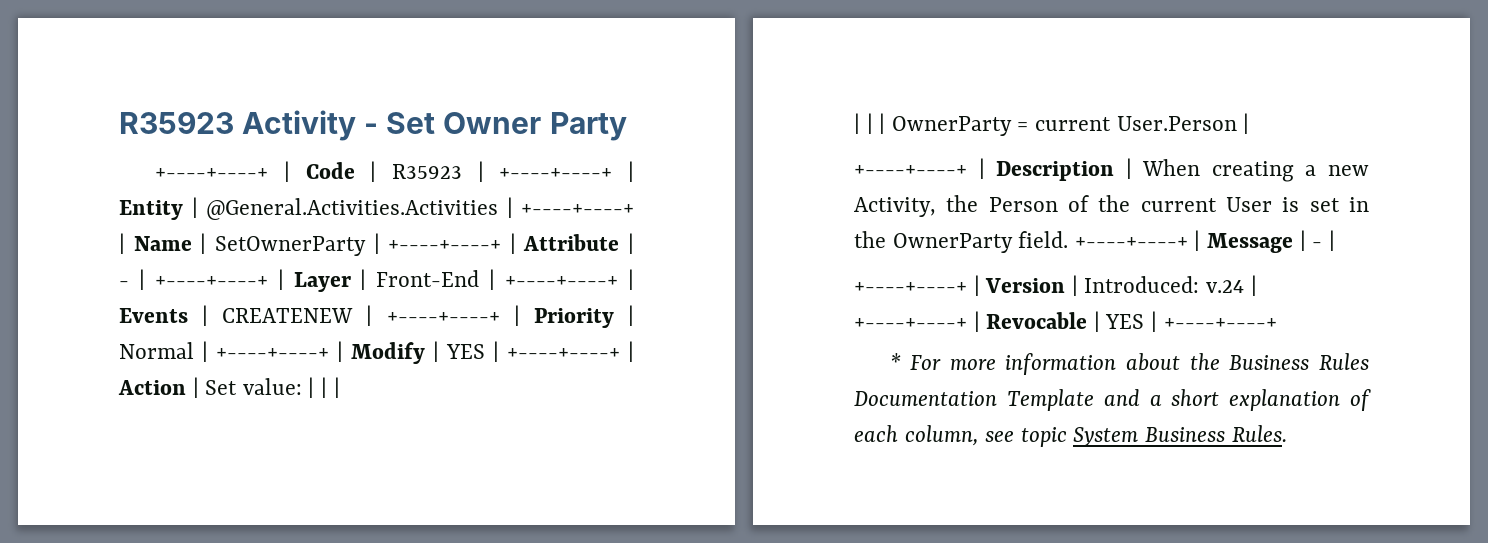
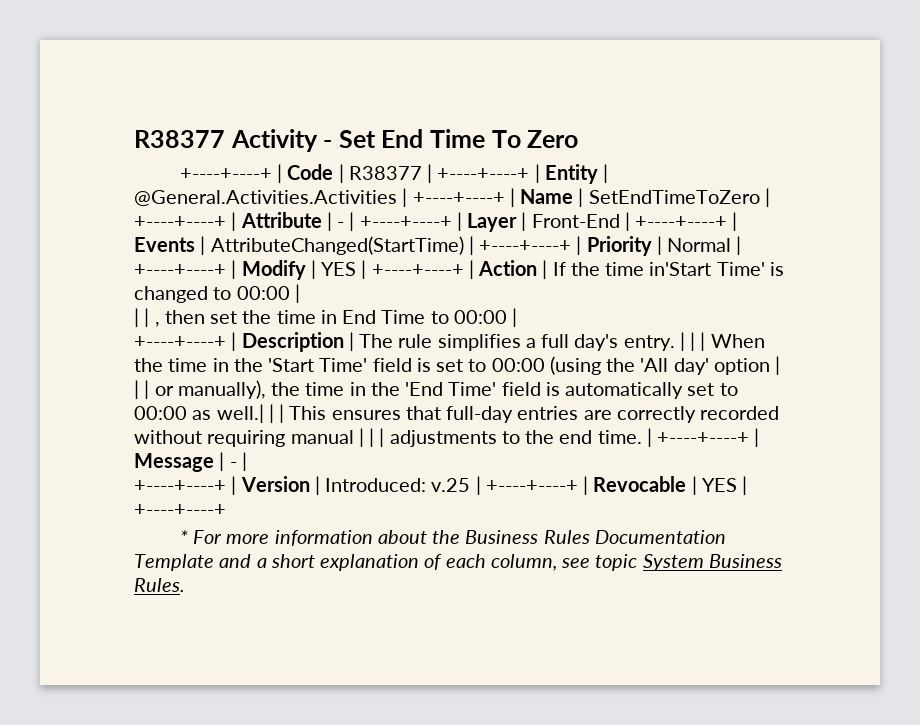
[119,111,234,134] R35923 -> [134,130,225,148] R38377
[443,112,627,141] Owner Party -> [381,129,579,148] End Time To Zero
[392,164,463,179] R35923 -> [348,166,422,180] R38377
[214,236,366,256] SetOwnerParty -> [588,190,760,204] SetEndTimeToZero
[222,308,354,323] CREATENEW -> [210,236,464,255] AttributeChanged(StartTime)
[205,377,340,398] [854,113,1237,136] Set value: | | | // | | | OwnerParty = current User.Person -> [552,262,784,276] [134,284,300,303] [134,308,507,327] If the time in'Start Time' is changed to 00:00 | // | | , then set the time in End Time to 00:00
[1142,159,1369,182] [854,195,1369,217] [854,231,1069,253] When creating a new Activity, the Person of the current User is set in the OwnerParty field. -> [359,332,765,351] [134,356,781,375] [134,380,738,399] [134,404,780,423] [134,428,652,447] The rule simplifies a full day's entry. | | | When the time in the 'Start Time' field is set to 00:00 (using the 'All day' option | | | or manually), the time in the 'End Time' field is automatically set to 00:00 as well.| | | This ensures that full-day entries are correctly recorded without requiring manual | | | adjustments to the end time. |
[1206,280,1245,293] v.24 -> [431,478,471,492] v.25

